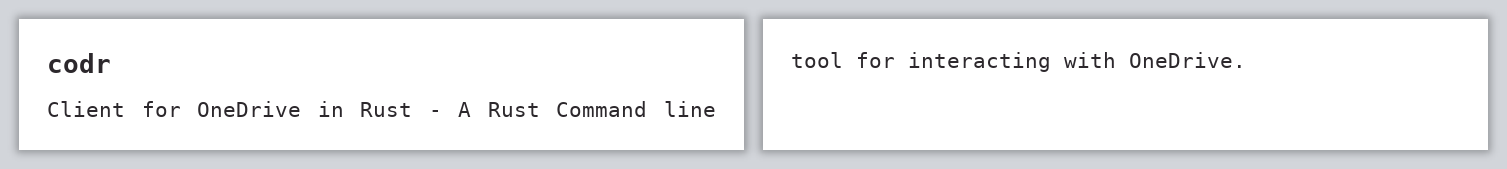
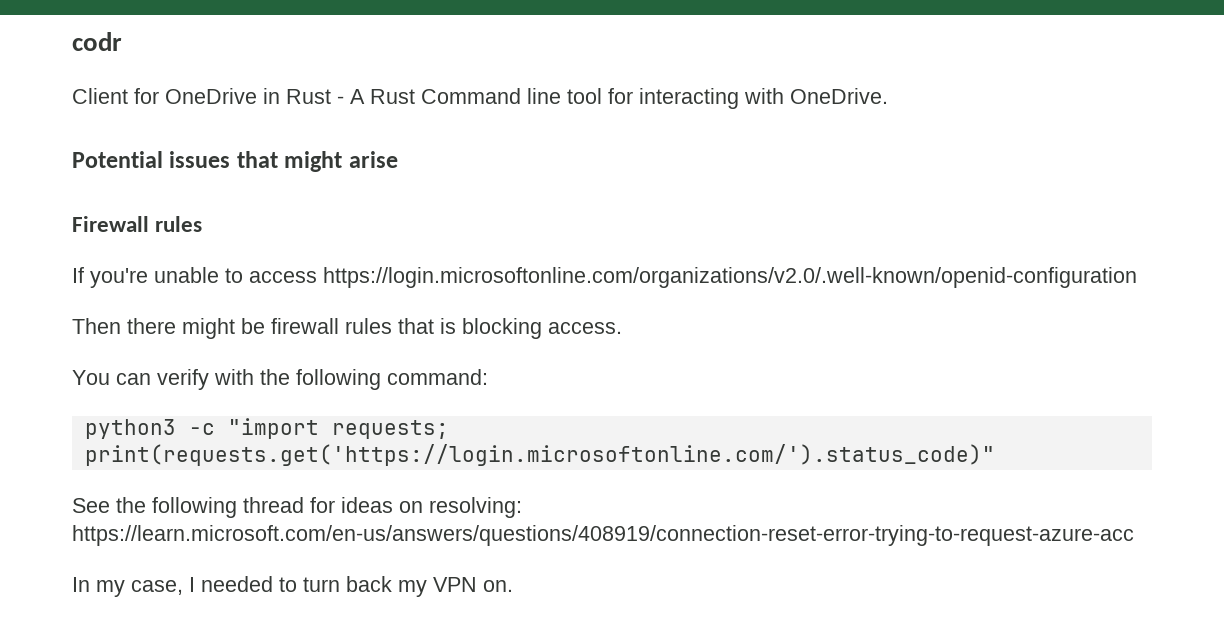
(1246, 60) none -> [72,151,398,172] [72,216,203,232] [72,267,1137,288] [72,318,622,339] [72,369,488,390] [84,418,449,439] [84,444,995,466] [72,497,522,518] [72,525,1134,546] [72,576,513,597] // Potential issues that might arise // Firewall rules // If you're unable to access https://login.microsoftonline.com/organizations/v2.0/.well-known/openid-configuration // Then there might be firewall rules that is blocking access. // You can verify with the following command: // python3 -c "import requests; print(requests.get('https://login.microsoftonline.com/').status_code)" // See the following thread for ideas on resolving: https://learn.microsoft.com/en-us/answers/questions/408919/connection-reset-error-trying-to-request-azure-acc // In my case, I needed to turn back my VPN on.

